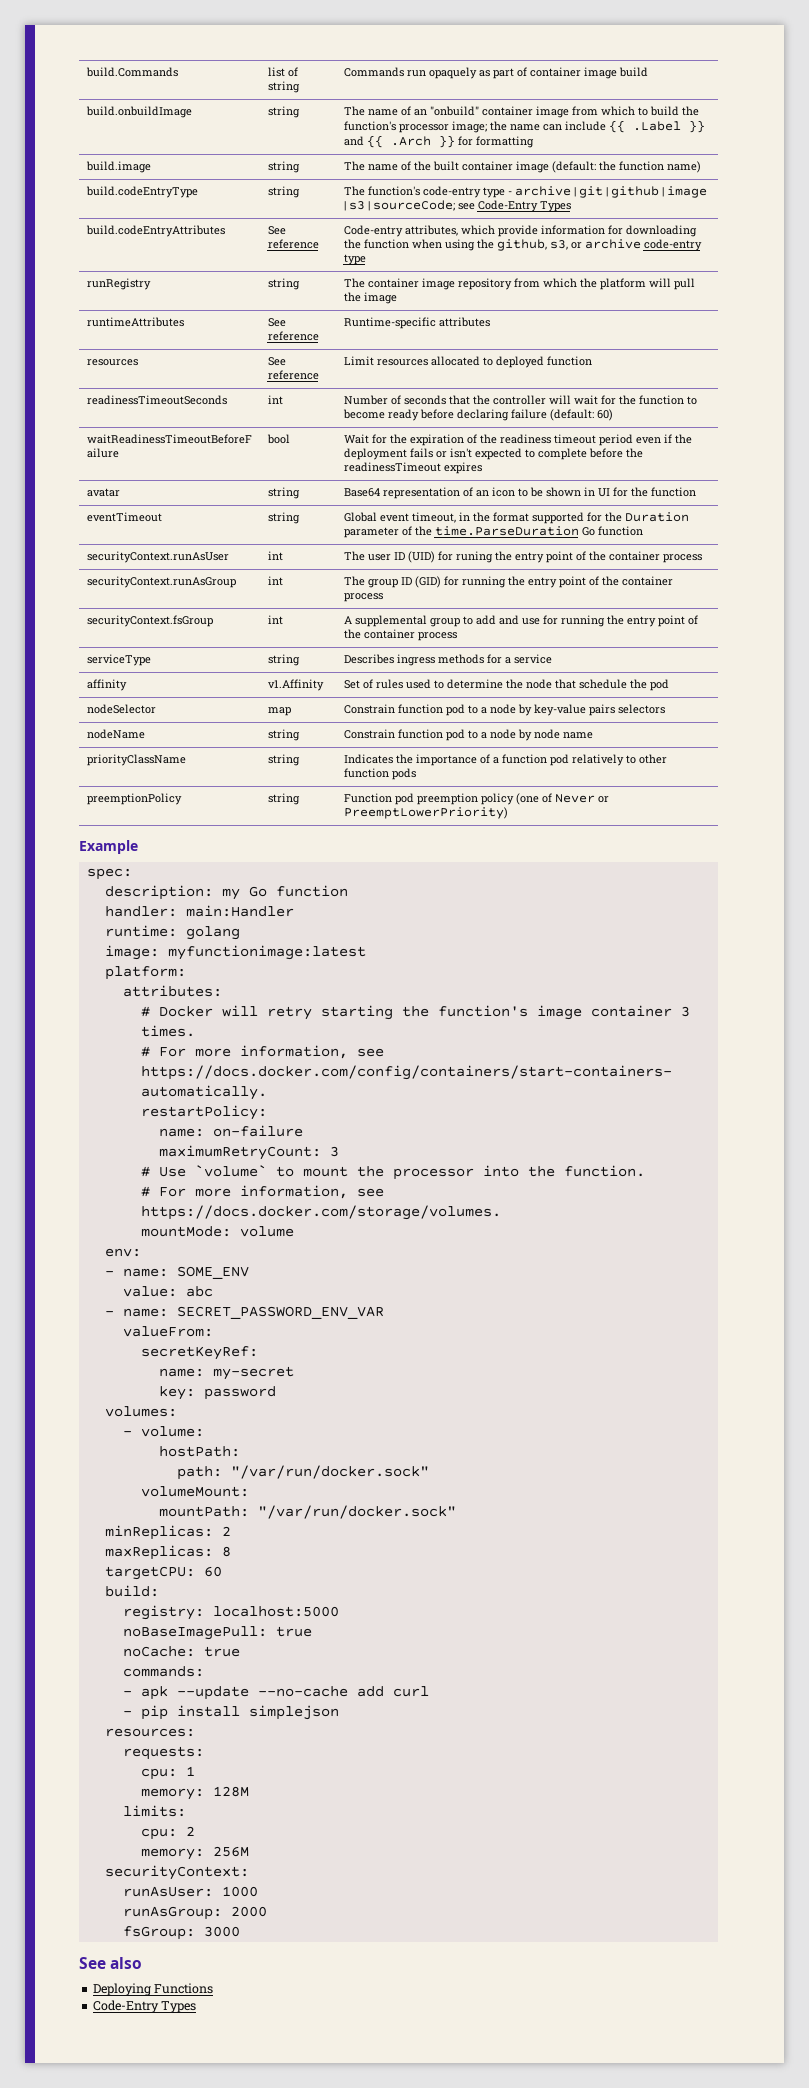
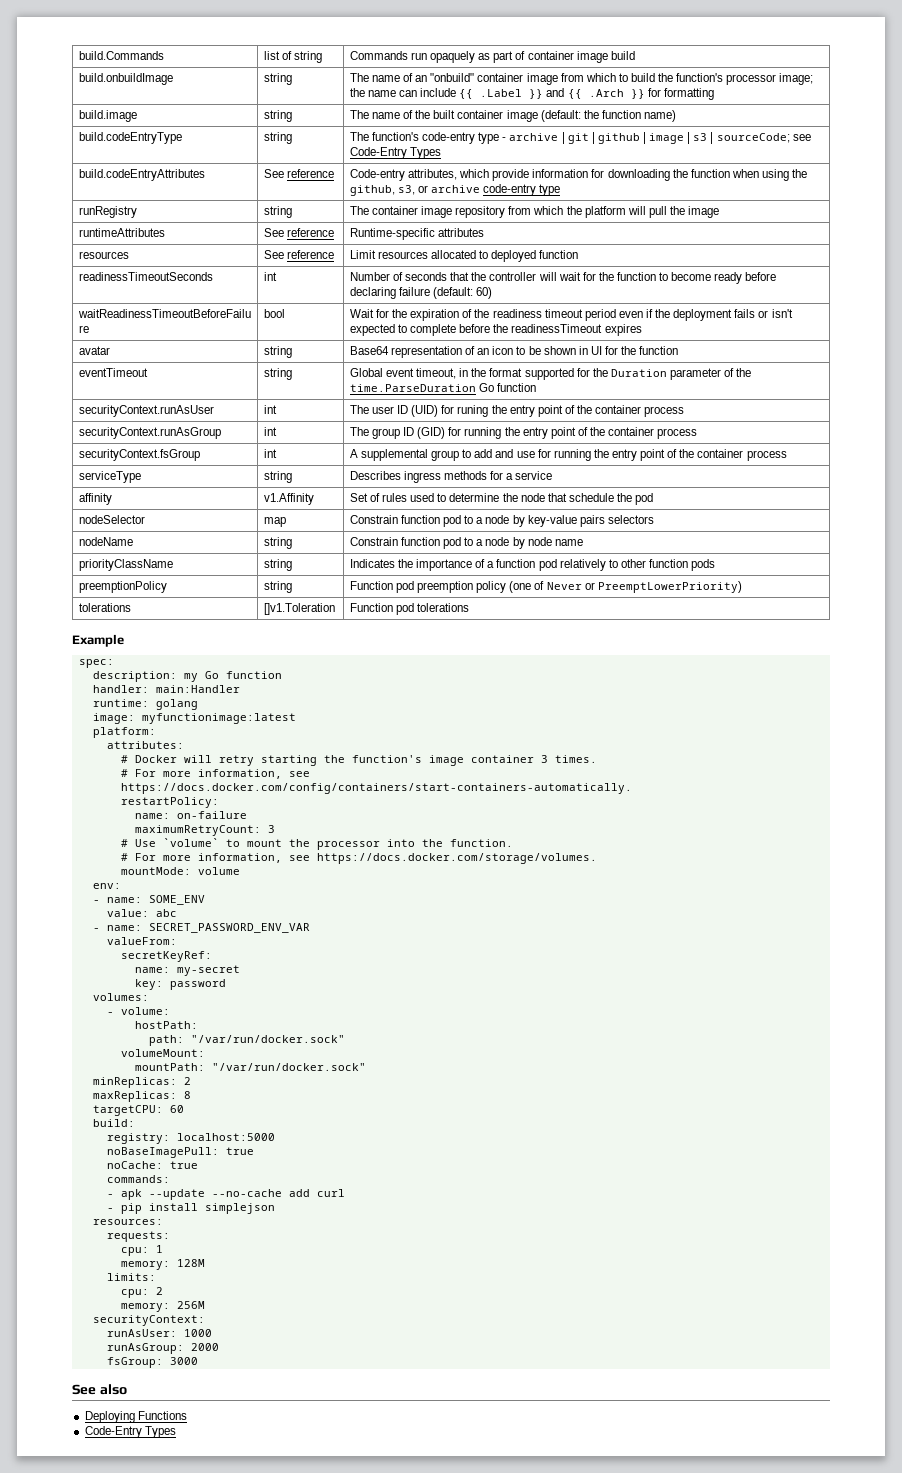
(508, 813) none -> [78,603,131,612] [263,603,335,615] [349,603,470,615] // tolerations | []v1.Toleration | Function pod tolerations

